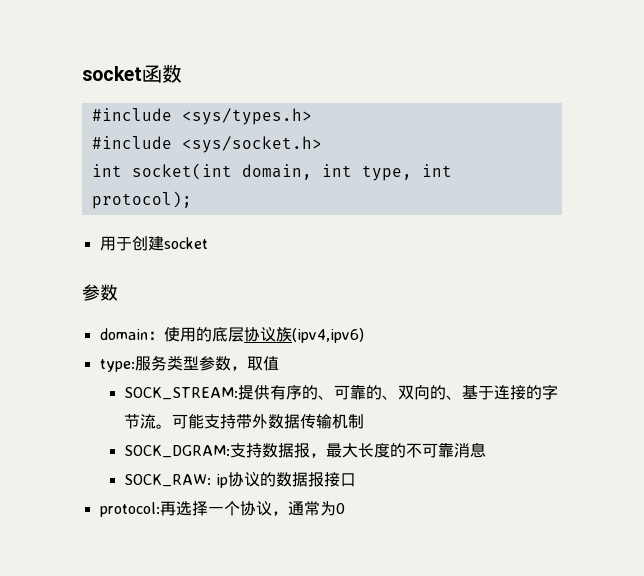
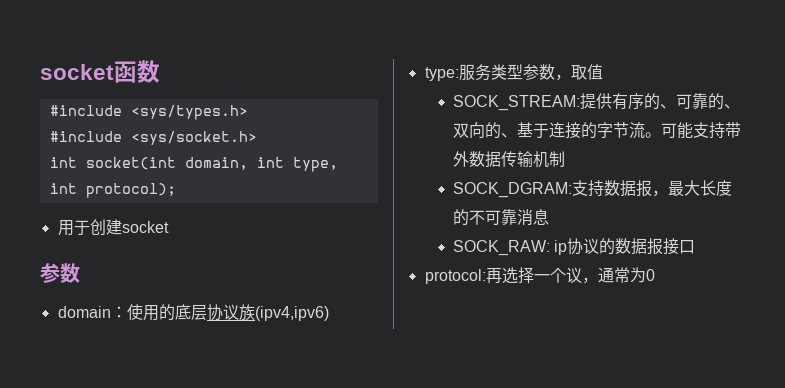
[239,501,256,516] 协 -> (566, 275) none

